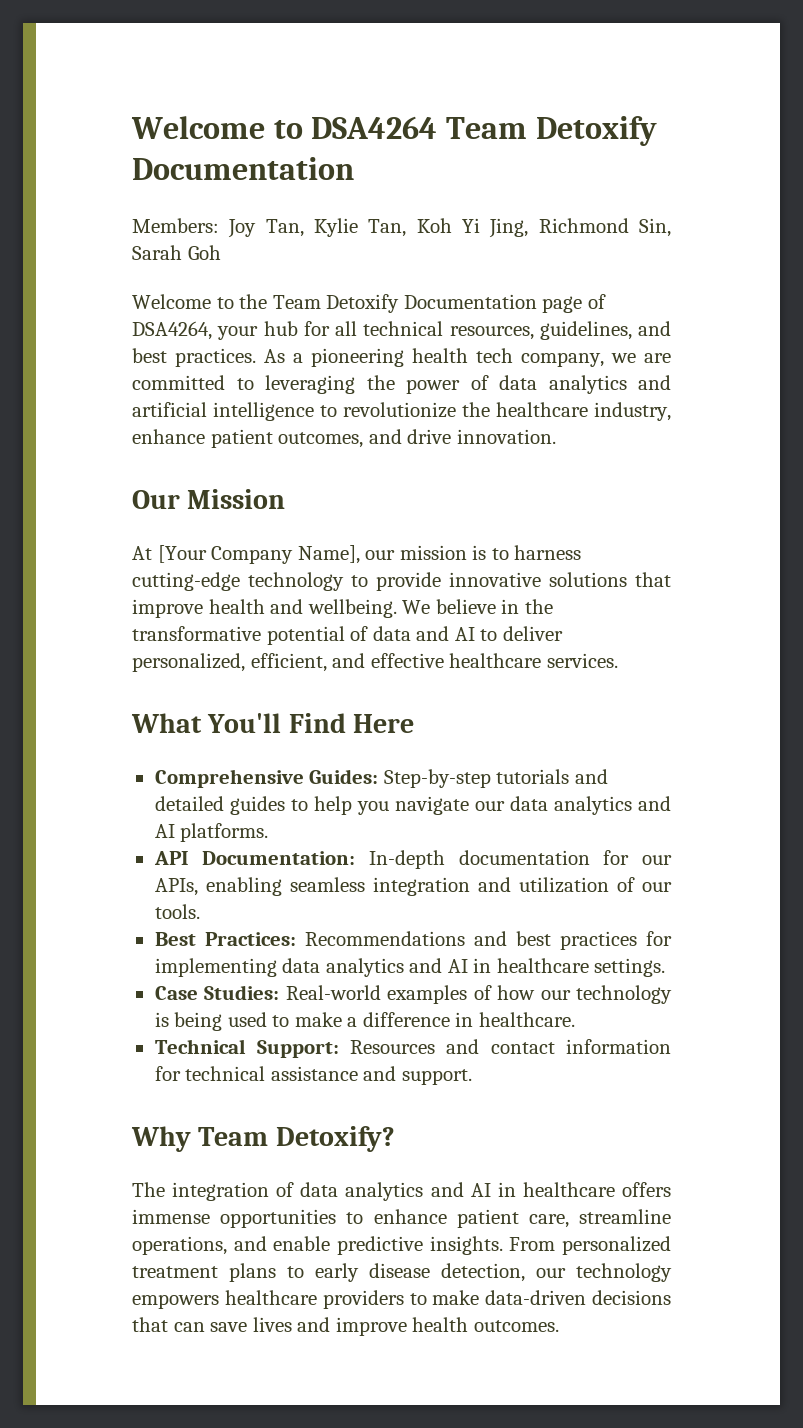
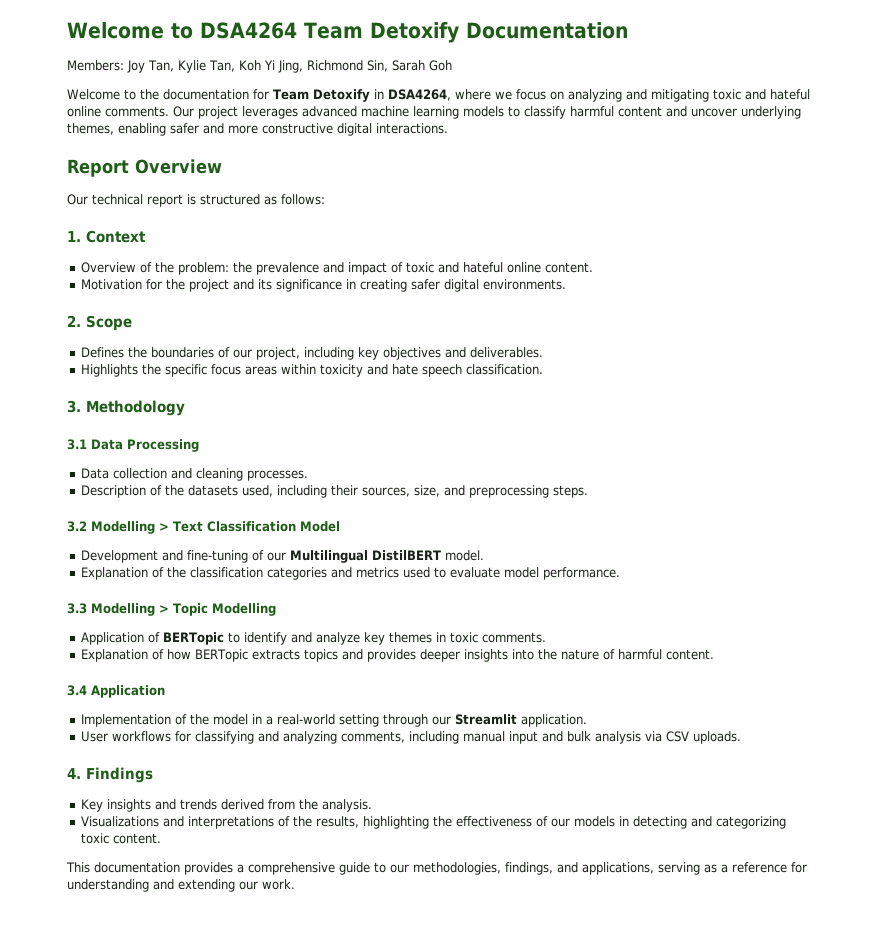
[272,294,606,313] [132,321,671,340] [132,348,671,367] [132,375,671,394] [132,402,671,421] [132,429,556,448] [132,489,286,509] [132,545,582,564] [132,572,671,591] [132,599,553,618] [132,626,563,645] [132,653,618,672] [131,713,415,733] [154,769,608,788] [154,796,672,815] [154,823,269,842] [153,850,672,869] [154,877,673,896] [154,904,200,919] [154,931,672,950] [154,958,666,977] [154,985,672,1004] [154,1012,575,1031] [154,1039,672,1058] [154,1066,472,1085] [131,1126,395,1152] [132,1182,672,1201] [132,1209,672,1228] [132,1236,671,1255] [132,1263,672,1282] [132,1290,671,1309] [132,1317,559,1336] Team Detoxify Documentation page of DSA4264, your hub for all technical resources, guidelines, and best practices. As a pioneering health tech company, we are committed to leveraging the power of data analytics and artificial intelligence to revolutionize the healthcare industry, enhance patient outcomes, and drive innovation. // Our Mission // At [Your Company Name], our mission is to harness cutting-edge technology to provide innovative solutions that improve health and wellbeing. We believe in the transformative potential of data and AI to deliver personalized, efficient, and effective healthcare services. // What You'll Find Here // Comprehensive Guides: Step-by-step tutorials and detailed guides to help you navigate our data analytics and AI platforms. // API Documentation: In-depth documentation for our APIs, enabling seamless integration and utilization of our tools. // Best Practices: Recommendations and best practices for implementing data analytics and AI in healthcare settings. // Case Studies: Real-world examples of how our technology is being used to make a difference in healthcare. // Technical Support: Resources and contact information for technical assistance and support. // Why Team Detoxify? // The integration of data analytics and AI in healthcare offers immense opportunities to enhance patient care, streamline operations, and enable predictive insights. From personalized treatment plans to early disease detection, our technology empowers healthcare providers to make data-driven decisions that can save lives and improve health outcomes. -> [163,89,810,102] [67,106,801,119] [67,123,448,136] [67,159,222,177] [67,194,325,207] [67,230,146,243] [81,262,594,275] [81,279,567,292] [67,315,132,331] [81,347,544,360] [81,364,544,377] [67,400,185,416] [67,439,199,452] [81,468,309,481] [81,485,589,498] [67,521,340,534] [81,550,485,563] [81,567,621,580] [67,603,276,616] [81,632,547,645] [81,649,715,662] [67,685,165,698] [81,714,588,727] [81,731,742,744] [67,767,153,783] [81,799,373,812] [81,816,787,829] [81,833,162,844] [66,862,807,875] [67,879,295,892] documentation for Team Detoxify in DSA4264, where we focus on analyzing and mitigating toxic and hateful online comments. Our project leverages advanced machine learning models to classify harmful content and uncover underlying themes, enabling safer and more constructive digital interactions. // Report Overview // Our technical report is structured as follows: // 1. Context // Overview of the problem: the prevalence and impact of toxic and hateful online content. // Motivation for the project and its significance in creating safer digital environments. // 2. Scope // Defines the boundaries of our project, including key objectives and deliverables. // Highlights the specific focus areas within toxicity and hate speech classification. // 3. Methodology // 3.1 Data Processing // Data collection and cleaning processes. // Description of the datasets used, including their sources, size, and preprocessing steps. // 3.2 Modelling > Text Classification Model // Development and fine-tuning of our Multilingual DistilBERT model. // Explanation of the classification categories and metrics used to evaluate model performance. // 3.3 Modelling > Topic Modelling // Application of BERTopic to identify and analyze key themes in toxic comments. // Explanation of how BERTopic extracts topics and provides deeper insights into the nature of harmful content. // 3.4 Application // Implementation of the model in a real-world setting through our Streamlit application. // User workflows for classifying and analyzing comments, including manual input and bulk analysis via CSV uploads. // 4. Findings // Key insights and trends derived from the analysis. // Visualizations and interpretations of the results, highlighting the effectiveness of our models in detecting and categorizing toxic content. // This documentation provides a comprehensive guide to our methodologies, findings, and applications, serving as a reference for understanding and extending our work.

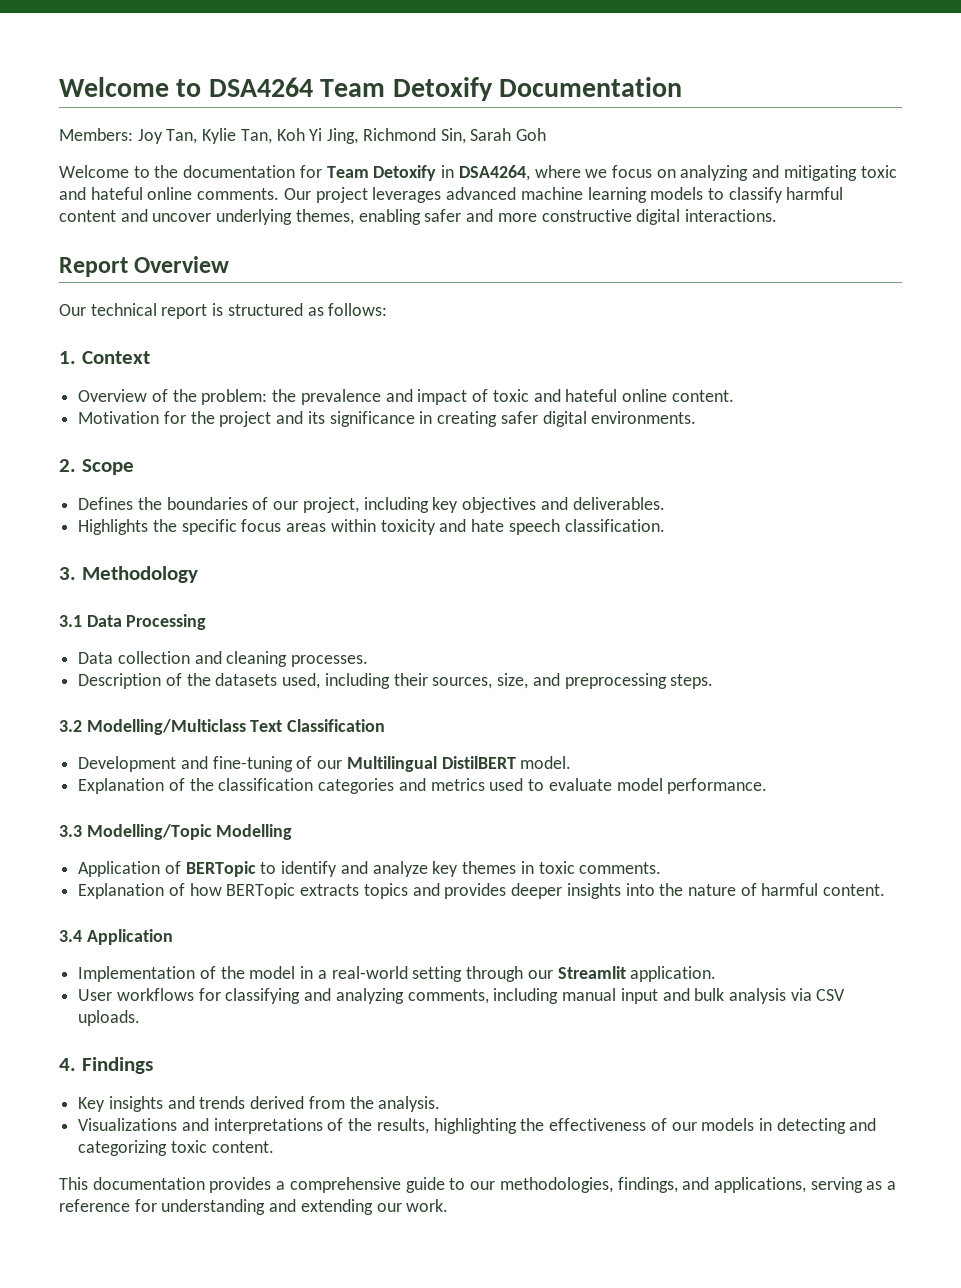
[91,521,169,534] Modelling > -> [86,719,246,735] Modelling/Multiclass
[299,521,340,532] Model -> (386, 725) none
[91,603,208,616] Modelling > Topic -> [86,824,212,840] Modelling/Topic

